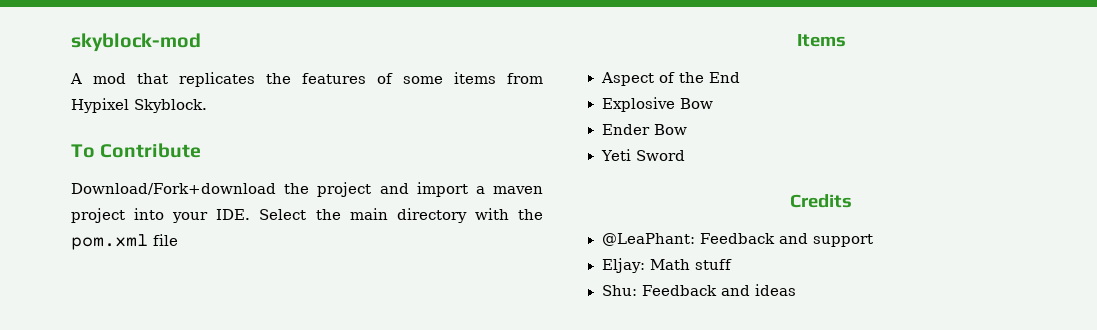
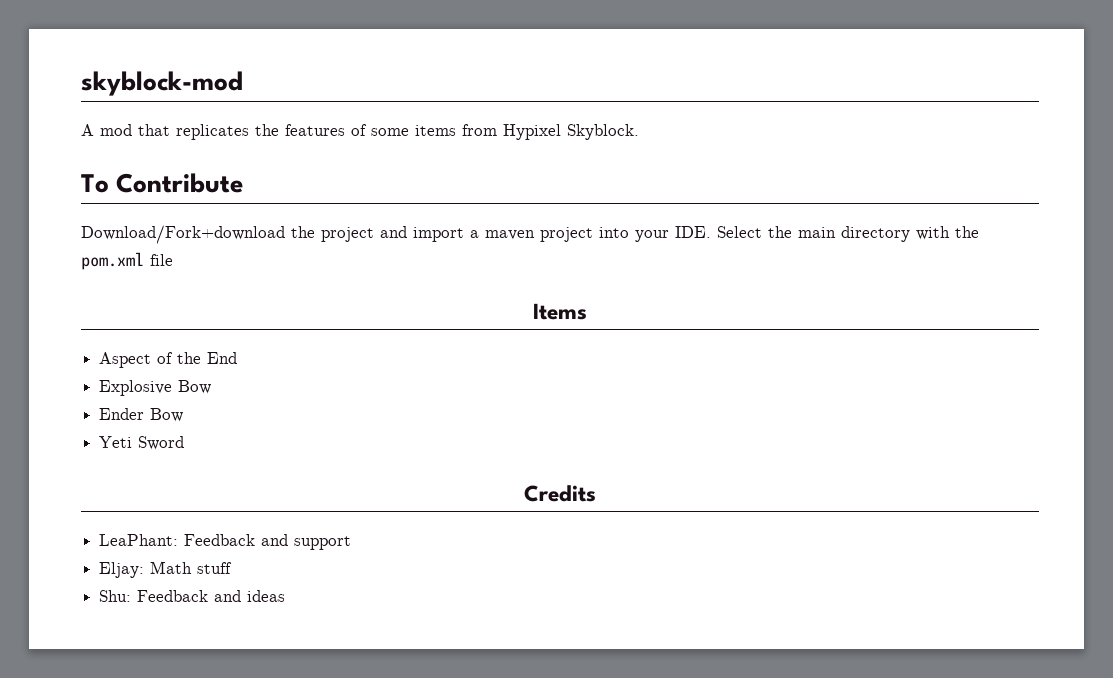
[601,233,695,246] @LeaPhant: -> [99,534,179,546] LeaPhant:

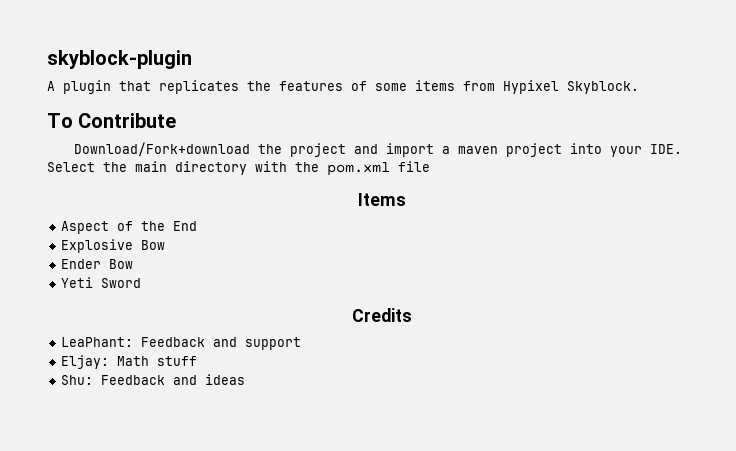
[81,71,243,96] skyblock-mod -> [47,50,192,69] skyblock-plugin
[100,124,132,136] mod -> [63,80,111,94] plugin

